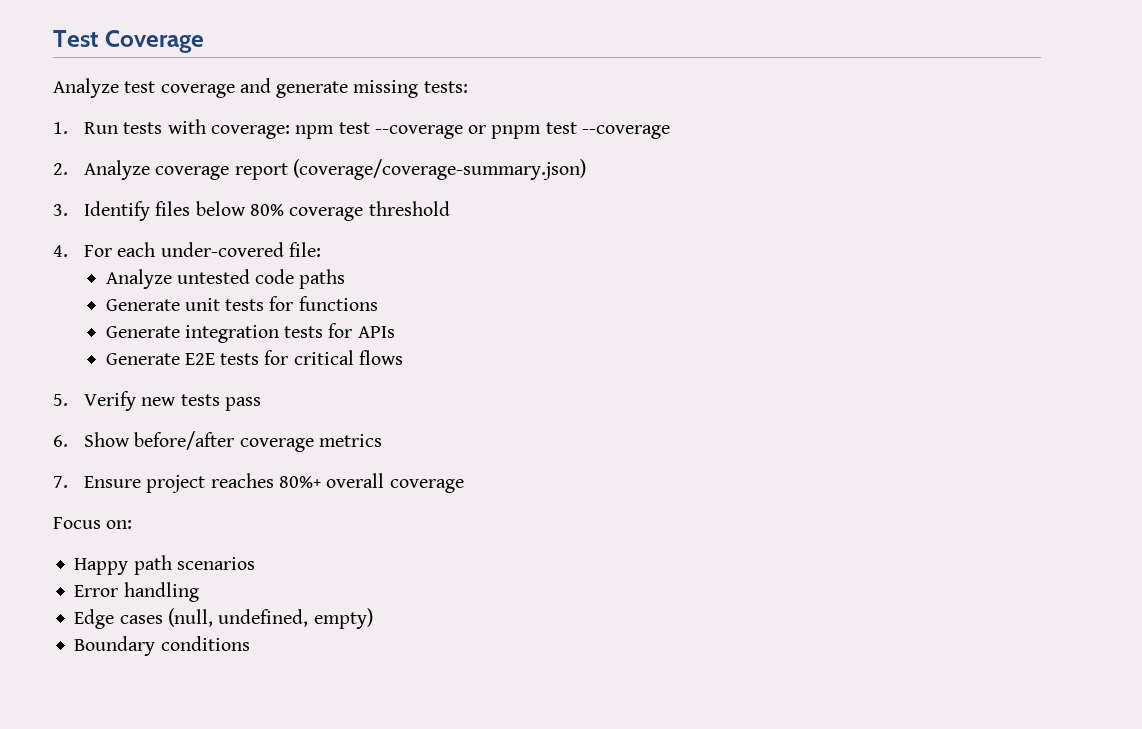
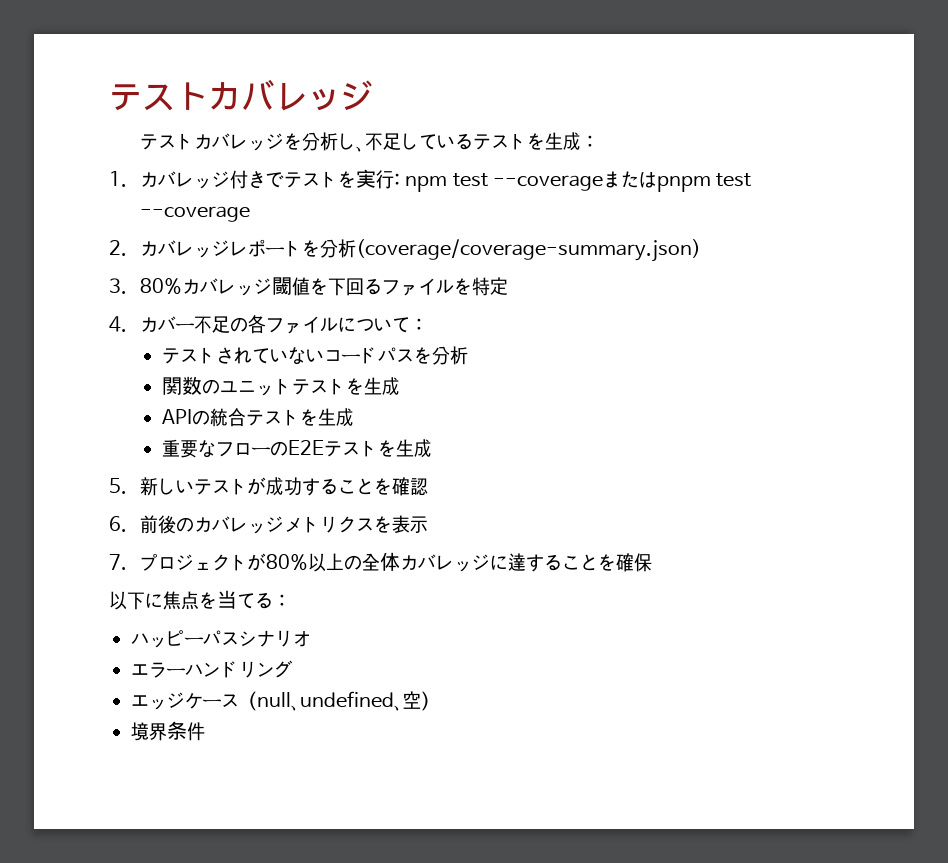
[53,30,204,53] [53,78,468,98] [53,119,290,139] Test Coverage // Analyze test coverage and generate missing tests: // 1. Run tests with coverage: -> [109,79,373,111] [139,132,599,152] [109,169,400,189] テストカバレッジ // テストカバレッジを分析し、不足しているテストを生成： // 1.カバレッジ付きでテストを実行:
[468,125,487,134] or -> [603,171,658,188] または
[84,159,586,180] [53,201,450,221] [53,242,321,257] [105,269,346,289] [105,296,378,311] [105,323,395,343] [105,350,403,365] [53,391,261,411] [53,431,382,452] [53,473,464,493] [53,517,133,529] [74,555,255,575] [74,582,199,602] [74,608,373,629] [74,636,250,656] Analyze coverage report (coverage/coverage-summary.json) // 3. Identify files below 80% coverage threshold // 4. For each under-covered file: // Analyze untested code paths // Generate unit tests for functions // Generate integration tests for APIs // Generate E2E tests for critical flows // 5. Verify new tests pass // 6. Show before/after coverage metrics // 7. Ensure project reaches 80%+ overall coverage // Focus on: // Happy path scenarios // Error handling // Edge cases (null, undefined, empty) // Boundary conditions -> [139,239,701,262] [109,277,508,296] [109,315,428,334] [161,346,468,365] [161,376,400,396] [161,408,354,427] [161,439,432,458] [109,477,428,496] [109,515,428,534] [109,552,652,572] [109,590,291,610] [131,630,311,648] [131,660,293,678] [131,691,439,711] [131,721,205,741] カバレッジレポートを分析(coverage/coverage-summary.json) // 3. 80%カバレッジ閾値を下回るファイルを特定 // 4.カバー不足の各ファイルについて： // テストされていないコードパスを分析 // 関数のユニットテストを生成 // APIの統合テストを生成 // 重要なフローのE2Eテストを生成 // 5.新しいテストが成功することを確認 // 6.前後のカバレッジメトリクスを表示 // 7.プロジェクトが80%以上の全体カバレッジに達することを確保 // 以下に焦点を当てる： // ハッピーパスシナリオ // エラーハンドリング // エッジケース（null、undefined、空） // 境界条件

